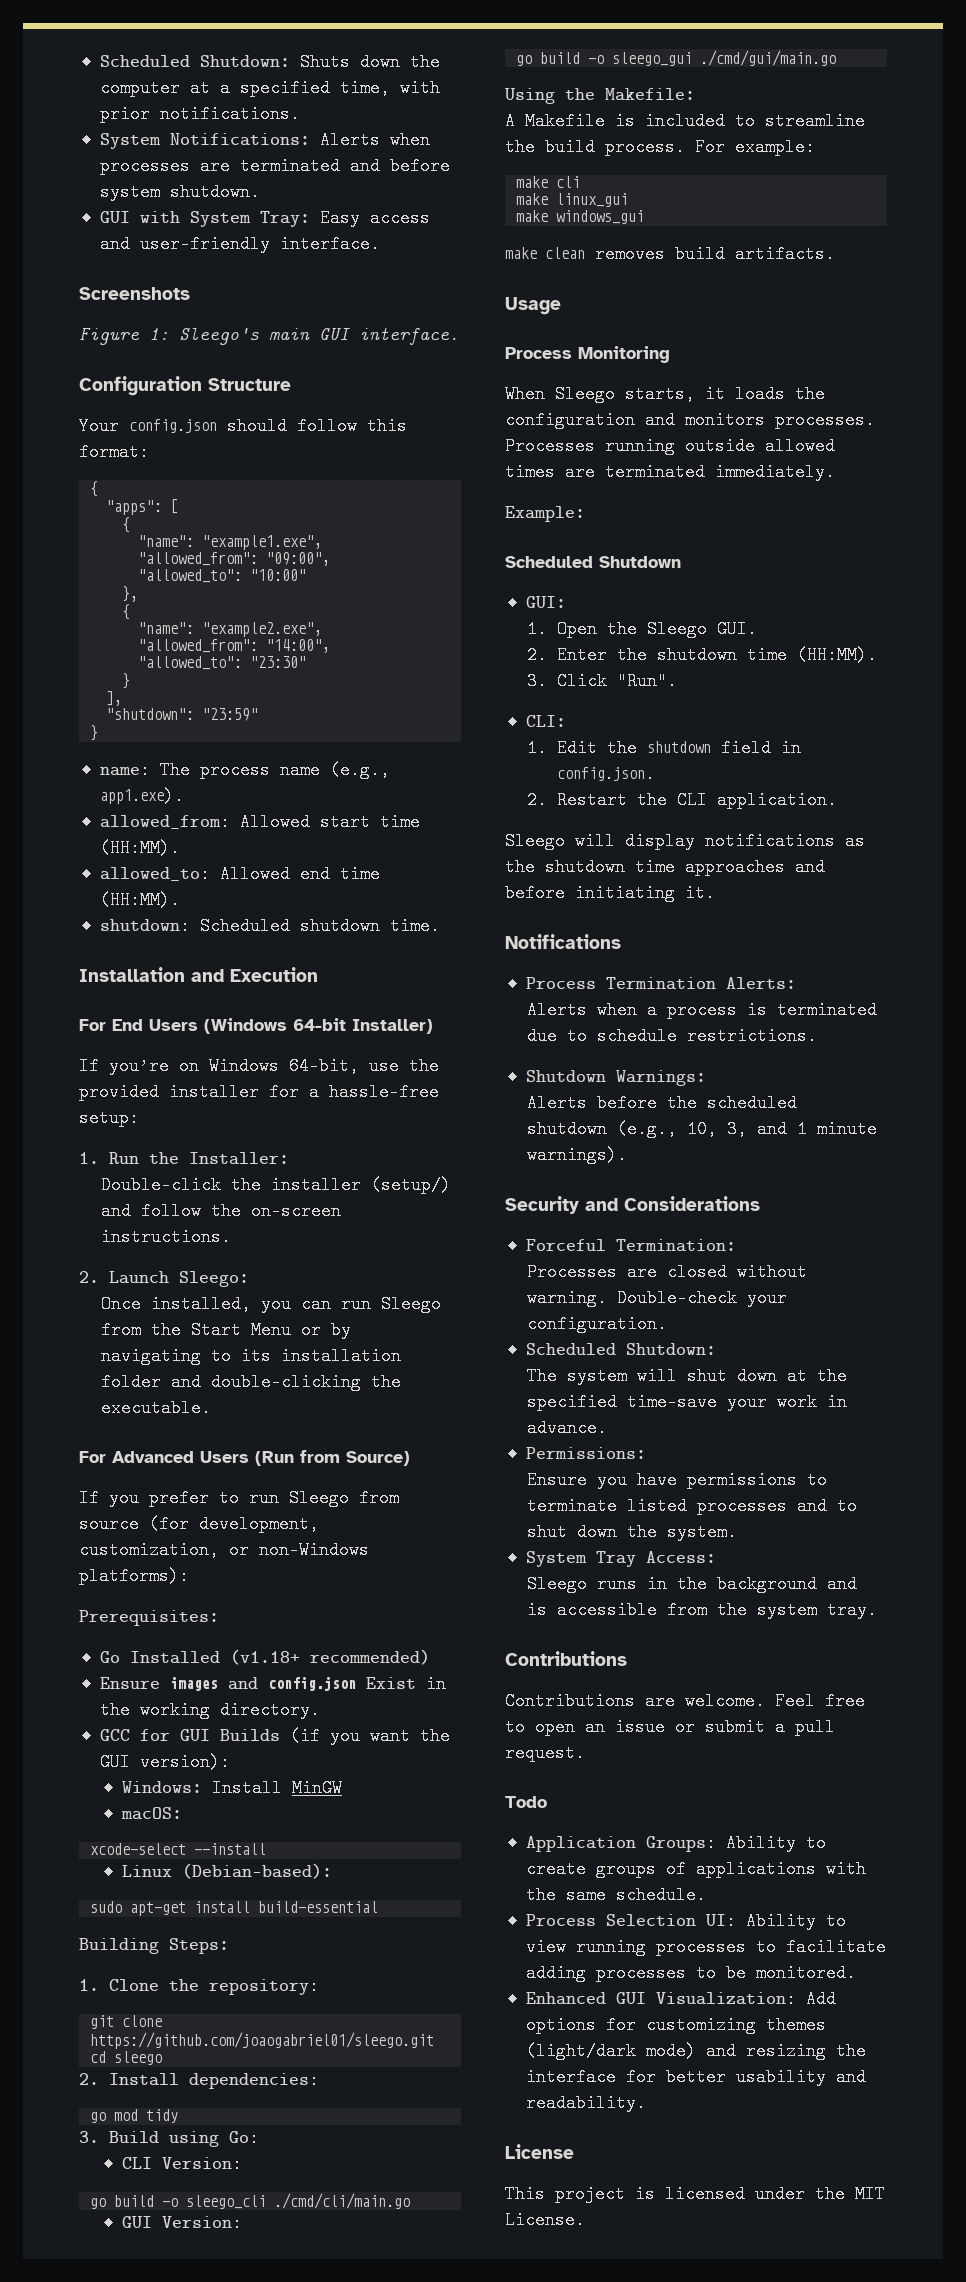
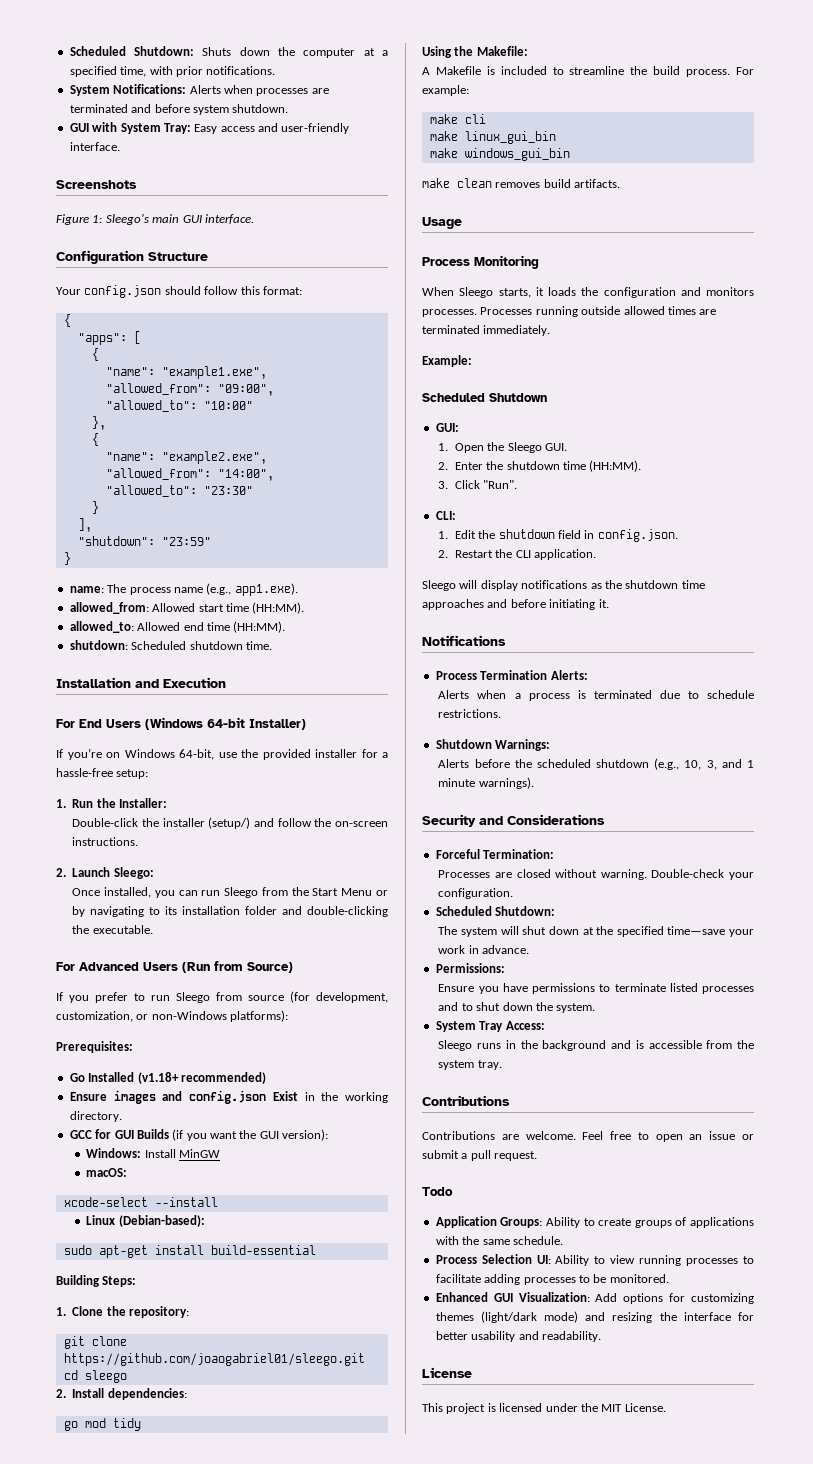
[79,2129,259,2147] [122,2155,243,2173] [90,2193,411,2209] [122,2214,243,2232] [516,50,837,66] // 3. Build using Go: // CLI Version: // go build -o sleego_cli ./cmd/cli/main.go // GUI Version: // go build -o sleego_gui ./cmd/gui/main.go -> (141, 1424) none
[556,193,629,207] [516,210,645,224] linux_gui // make windows_gui -> [464,131,556,144] [429,148,570,161] linux_gui_bin // make windows_gui_bin

